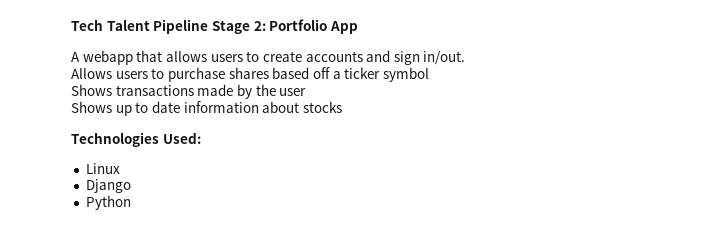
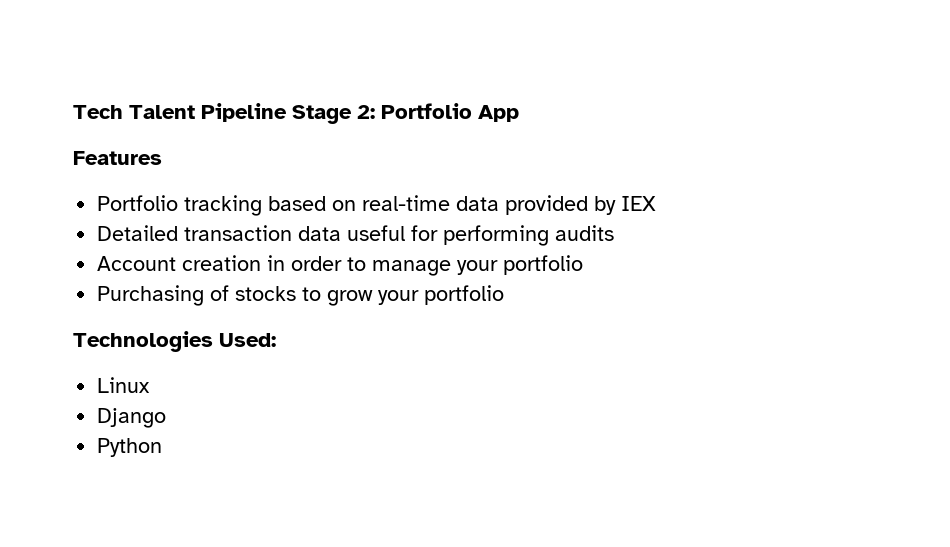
[71,50,466,65] [71,67,429,82] [71,84,307,99] [71,101,342,116] A webapp that allows users to create accounts and sign in/out. // Allows users to purchase shares based off a ticker symbol // Shows transactions made by the user // Shows up to date information about stocks -> [73,151,162,165] [97,195,657,216] [97,225,615,246] [97,255,584,276] [97,285,505,306] Features // Portfolio tracking based on real-time data provided by IEX // Detailed transaction data useful for performing audits // Account creation in order to manage your portfolio // Purchasing of stocks to grow your portfolio

